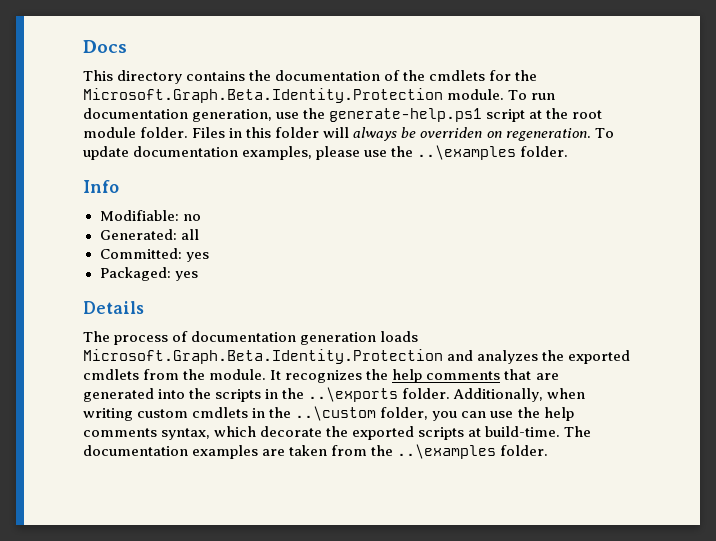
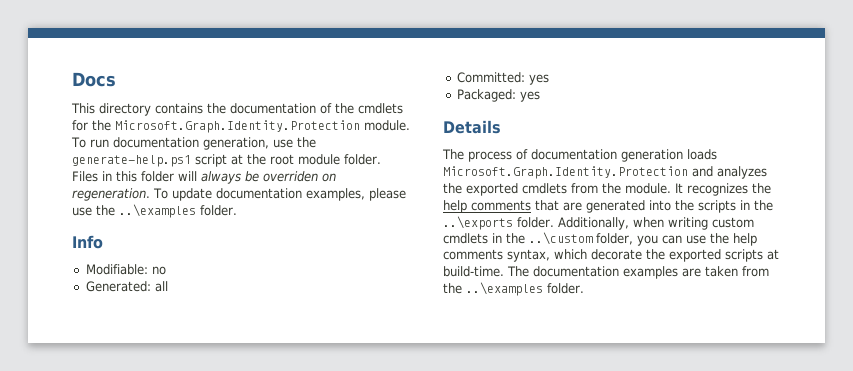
[83,88,443,103] Microsoft.Graph.Beta.Identity.Protection -> [115,120,360,133] Microsoft.Graph.Identity.Protection
[83,349,443,364] Microsoft.Graph.Beta.Identity.Protection -> [443,166,688,179] Microsoft.Graph.Identity.Protection

